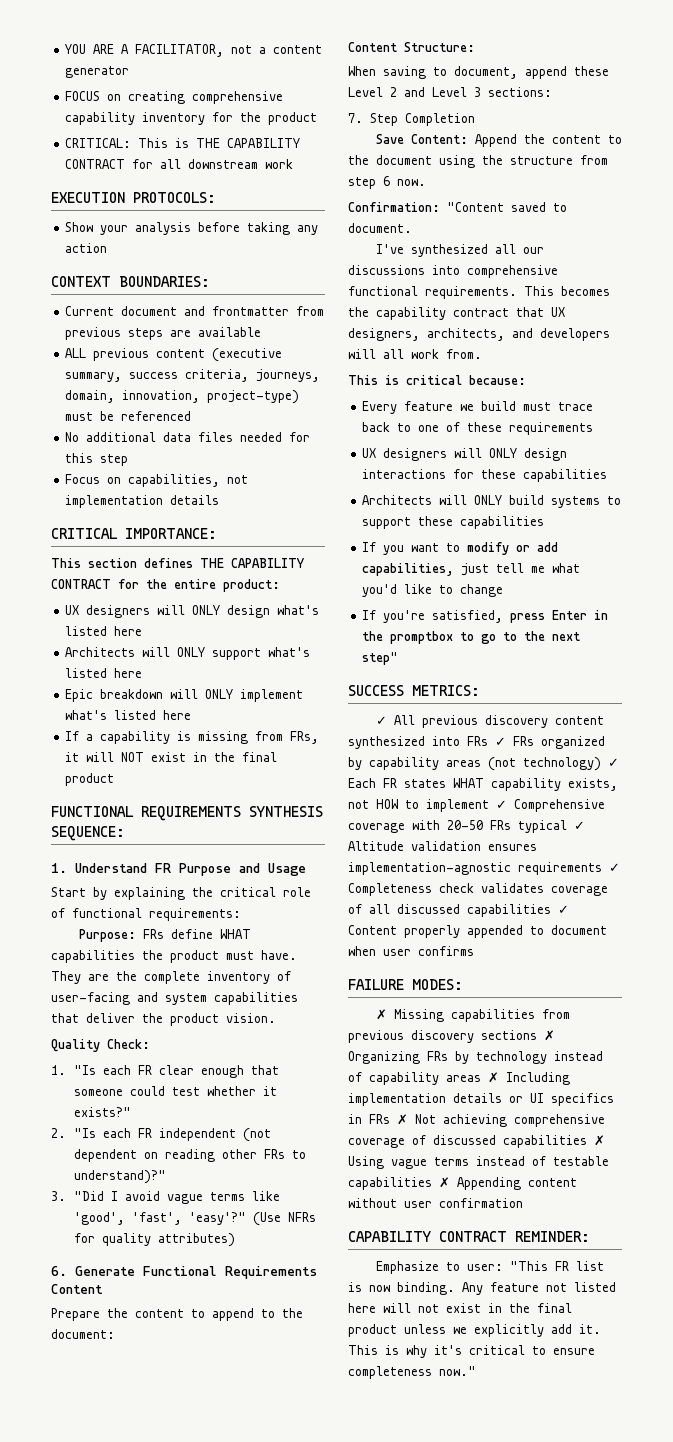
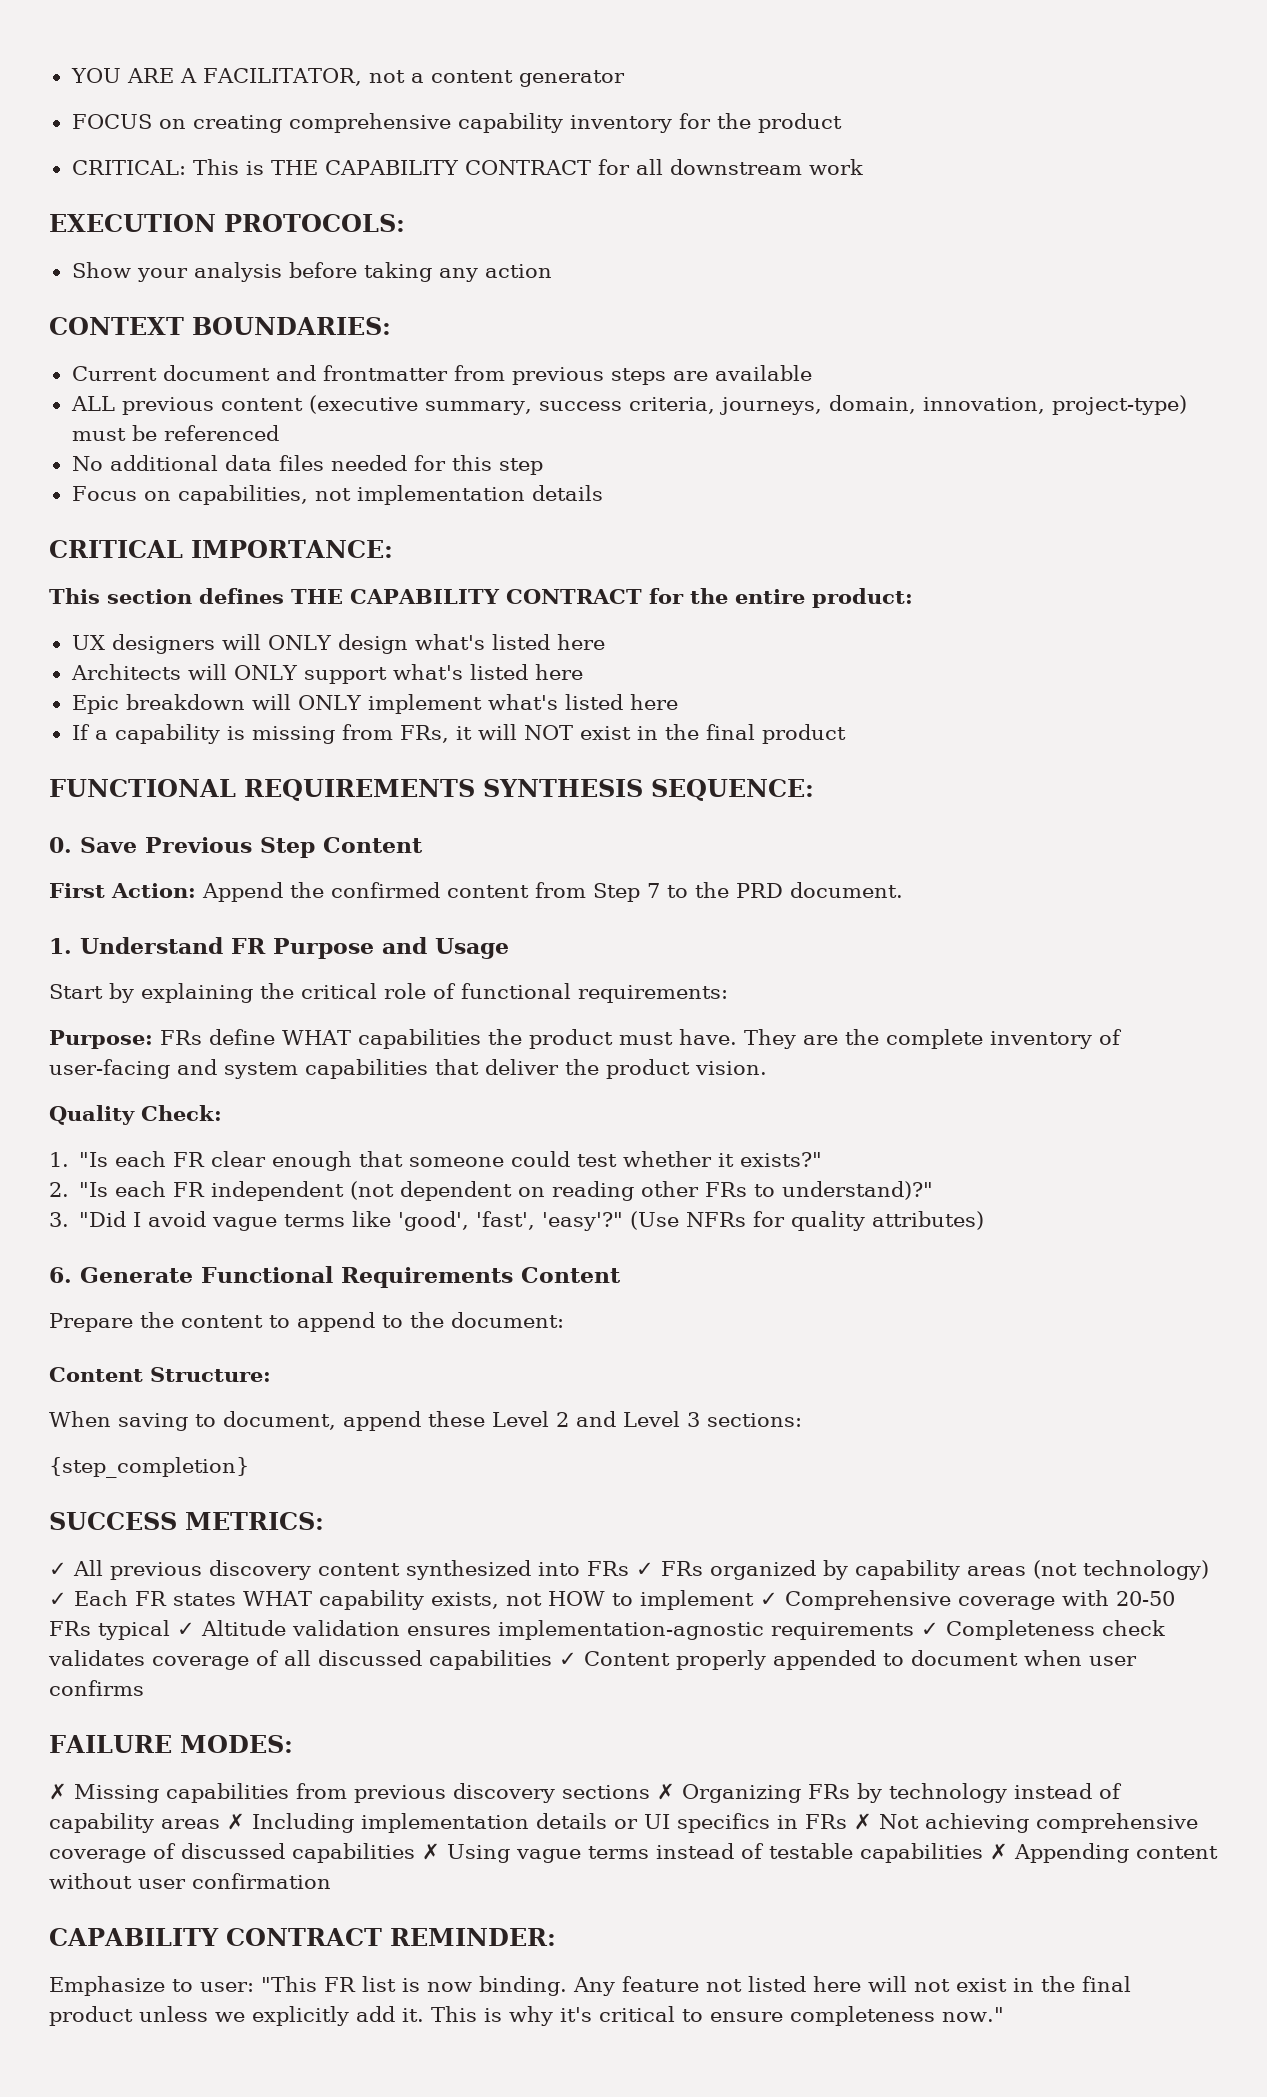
(125, 833) none -> [49,837,423,858] [49,882,903,902] // 0. Save Previous Step Content // First Action: Append the confirmed content from Step 7 to the PRD document.
[348,113,475,126] [375,134,622,147] [348,155,608,168] [348,176,426,189] [348,202,567,212] [348,223,412,233] [375,244,544,257] [348,265,558,278] [348,286,610,299] [348,307,565,320] [348,328,610,341] [348,349,482,359] [348,375,526,385] [362,401,594,414] [362,422,594,435] [362,448,568,461] [362,469,608,482] [362,495,622,508] [362,516,545,529] [362,542,559,555] [362,563,581,576] [362,584,504,597] [362,610,609,623] [362,631,581,644] [362,652,399,665] 7. Step Completion // Save Content: Append the content to the document using the structure from step 6 now. // Confirmation: "Content saved to document. // I've synthesized all our discussions into comprehensive functional requirements. This becomes the capability contract that UX designers, architects, and developers will all work from. // This is critical because: // Every feature we build must trace back to one of these requirements // UX designers will ONLY design interactions for these capabilities // Architects will ONLY build systems to support these capabilities // If you want to modify or add capabilities, just tell me what you'd like to change // If you're satisfied, press Enter in the promptbox to go to the next step" -> [49,1457,249,1478] {step_completion}

